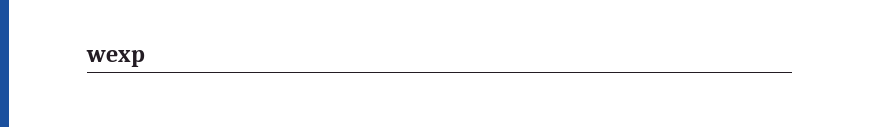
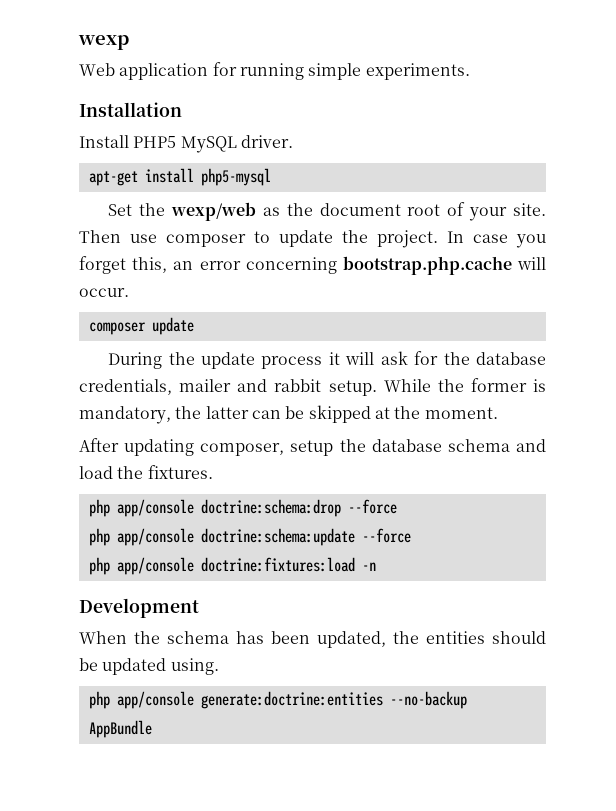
(145, 58) none -> [79,62,470,80] [79,102,182,117] [79,135,293,153] [88,168,271,186] [108,202,546,221] [79,230,546,248] [79,256,546,275] [79,288,129,297] [88,317,194,335] [108,351,547,369] [79,378,546,396] [79,405,498,424] [79,438,547,456] [79,465,213,479] [88,499,397,517] [88,528,411,546] [88,557,376,575] [79,598,199,618] [79,631,546,648] [79,658,219,675] [88,691,467,709] [88,720,152,738] // Web application for running simple experiments. // Installation // Install PHP5 MySQL driver. // apt-get install php5-mysql // Set the wexp/web as the document root of your site. Then use composer to update the project. In case you forget this, an error concerning bootstrap.php.cache will occur. // composer update // During the update process it will ask for the database credentials, mailer and rabbit setup. While the former is mandatory, the latter can be skipped at the moment. // After updating composer, setup the database schema and load the fixtures. // php app/console doctrine:schema:drop --force // php app/console doctrine:schema:update --force // php app/console doctrine:fixtures:load -n // Development // When the schema has been updated, the entities should be updated using. // php app/console generate:doctrine:entities --no-backup AppBundle

